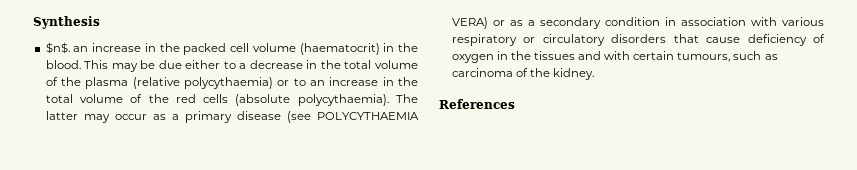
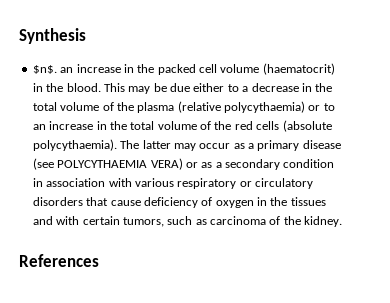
[677,52,731,62] tumours, -> [122,217,164,227] tumors,

